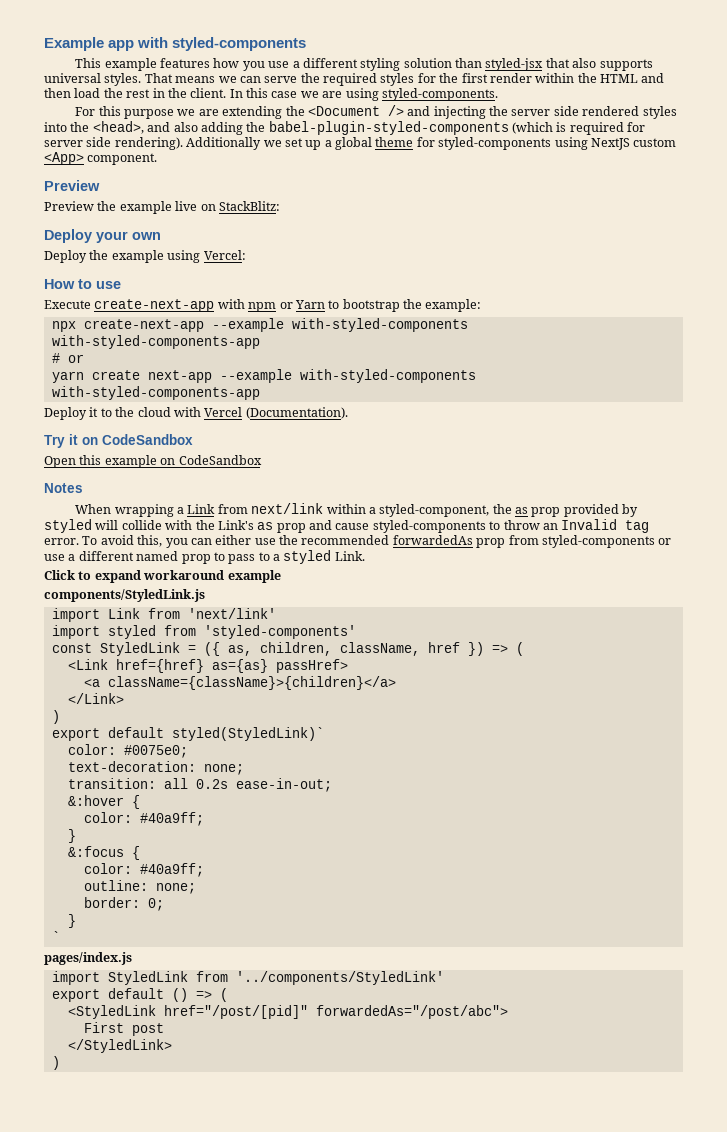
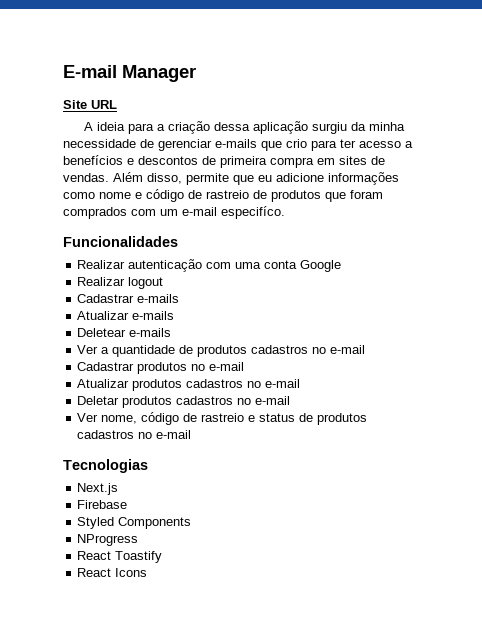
[44,37,307,51] [75,58,653,71] [44,73,665,86] [44,88,498,101] [75,105,677,119] [44,121,646,135] [44,137,677,150] [44,152,158,165] [44,180,100,191] [44,201,280,214] [44,229,161,243] [44,250,246,263] [44,279,121,289] [44,299,482,312] [51,318,468,332] [51,335,260,349] [51,353,84,363] [51,369,476,383] [51,386,260,400] [44,407,348,420] [44,434,193,448] [44,455,262,468] [44,483,83,493] [75,503,639,517] [44,519,650,533] [44,535,672,548] [44,550,365,564] [44,570,281,583] [44,589,205,602] [51,608,276,622] [51,625,356,639] [51,642,524,656] [67,659,348,673] [83,676,396,690] [67,693,124,704] [51,710,60,724] [51,727,324,741] [67,744,188,758] [67,761,244,775] [67,778,332,792] [67,795,140,809] [83,812,204,826] [67,829,76,843] [67,846,140,860] [83,863,204,877] [83,880,196,894] [83,897,164,911] [67,914,76,928] [51,931,60,942] [44,952,132,965] [51,971,444,985] [51,988,228,1002] [67,1005,508,1019] [83,1022,164,1036] [67,1039,172,1053] [51,1056,60,1070] Example app with styled-components // This example features how you use a different styling solution than styled-jsx that also supports universal styles. That means we can serve the required styles for the first render within the HTML and then load the rest in the client. In this case we are using styled-components. // For this purpose we are extending the <Document /> and injecting the server side rendered styles into the <head>, and also adding the babel-plugin-styled-components (which is required for server side rendering). Additionally we set up a global theme for styled-components using NextJS custom <App> component. // Preview // Preview the example live on StackBlitz: // Deploy your own // Deploy the example using Vercel: // How to use // Execute create-next-app with npm or Yarn to bootstrap the example: // npx create-next-app --example with-styled-components with-styled-components-app // # or // yarn create next-app --example with-styled-components with-styled-components-app // Deploy it to the cloud with Vercel (Documentation). // Try it on CodeSandbox // Open this example on CodeSandbox // Notes // When wrapping a Link from next/link within a styled-component, the as prop provided by styled will collide with the Link's as prop and cause styled-components to throw an Invalid tag error. To avoid this, you can either use the recommended forwardedAs prop from styled-components or use a different named prop to pass to a styled Link. // Click to expand workaround example // components/StyledLink.js // import Link from 'next/link' // import styled from 'styled-components' // const StyledLink = ({ as, children, className, href }) => ( // <Link href={href} as={as} passHref> // <a className={className}>{children}</a> // </Link> // ) // export default styled(StyledLink)` // color: #0075e0; // text-decoration: none; // transition: all 0.2s ease-in-out; // &:hover { // color: #40a9ff; // } // &:focus { // color: #40a9ff; // outline: none; // border: 0; // } // ` // pages/index.js // import StyledLink from '../components/StyledLink' // export default () => ( // <StyledLink href="/post/[pid]" forwardedAs="/post/abc"> // First post // </StyledLink> // ) -> [63,65,196,82] [63,100,117,109] [83,121,405,134] [63,139,413,151] [63,155,385,168] [63,172,399,185] [63,189,383,202] [63,206,285,219] [63,236,178,247] [77,259,342,272] [77,277,164,289] [77,294,180,303] [77,311,175,320] [77,328,172,337] [77,345,366,357] [77,362,245,374] [77,379,301,391] [77,396,291,408] [77,412,368,425] [77,430,192,439] [63,459,148,473] [77,483,119,495] [77,500,128,509] [77,517,192,529] [77,534,139,546] [77,551,163,563] [77,568,148,577] E-mail Manager // Site URL // A ideia para a criação dessa aplicação surgiu da minha necessidade de gerenciar e-mails que crio para ter acesso a benefícios e descontos de primeira compra em sites de vendas. Além disso, permite que eu adicione informações como nome e código de rastreio de produtos que foram comprados com um e-mail especifíco. // Funcionalidades // Realizar autenticação com uma conta Google // Realizar logout // Cadastrar e-mails // Atualizar e-mails // Deletear e-mails // Ver a quantidade de produtos cadastros no e-mail // Cadastrar produtos no e-mail // Atualizar produtos cadastros no e-mail // Deletar produtos cadastros no e-mail // Ver nome, código de rastreio e status de produtos cadastros no e-mail // Tecnologias // Next.js // Firebase // Styled Components // NProgress // React Toastify // React Icons

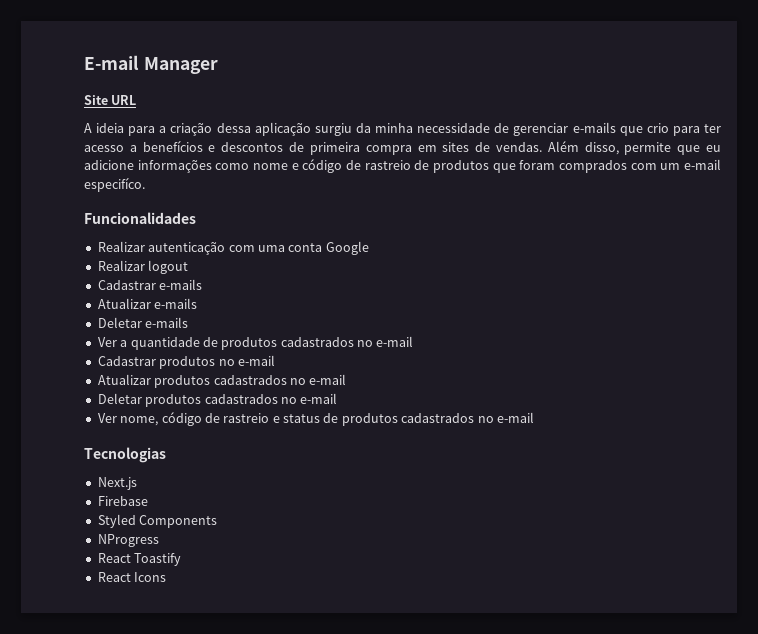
[77,328,127,337] Deletear -> [97,317,142,328] Deletar
[251,345,309,354] cadastros -> [280,337,354,347] cadastrados
[186,379,244,388] cadastros -> [213,375,287,385] cadastrados
[176,396,234,405] cadastros -> [204,394,278,404] cadastrados
[77,430,135,439] cadastros -> [401,413,475,423] cadastrados

